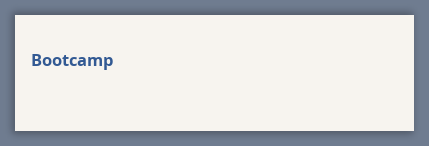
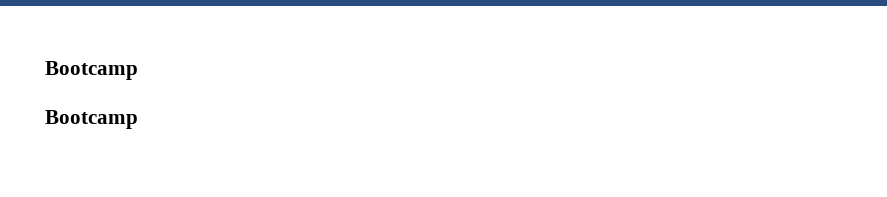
[31,54,113,70] Bootcamp -> [45,61,138,80] [45,110,138,129] Bootcamp // Bootcamp

